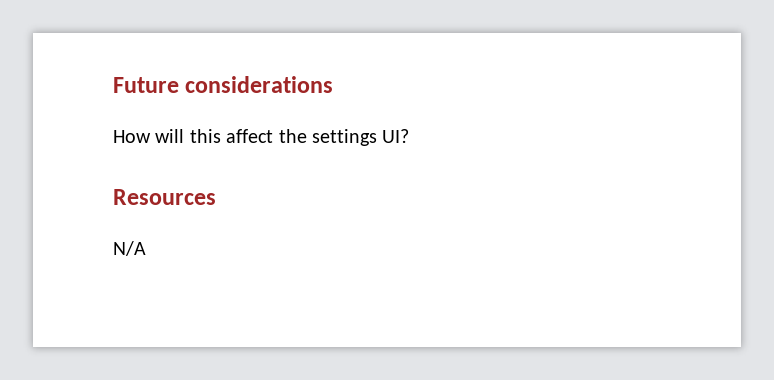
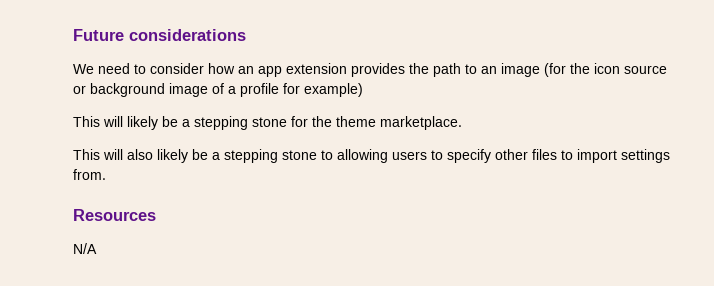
[113,129,410,146] How will this affect the settings UI? -> [73,63,667,77] [73,83,363,97] [73,116,462,130] [73,149,670,163] [73,169,106,180] We need to consider how an app extension provides the path to an image (for the icon source or background image of a profile for example) // This will likely be a stepping stone for the theme marketplace. // This will also likely be a stepping stone to allowing users to specify other files to import settings from.

